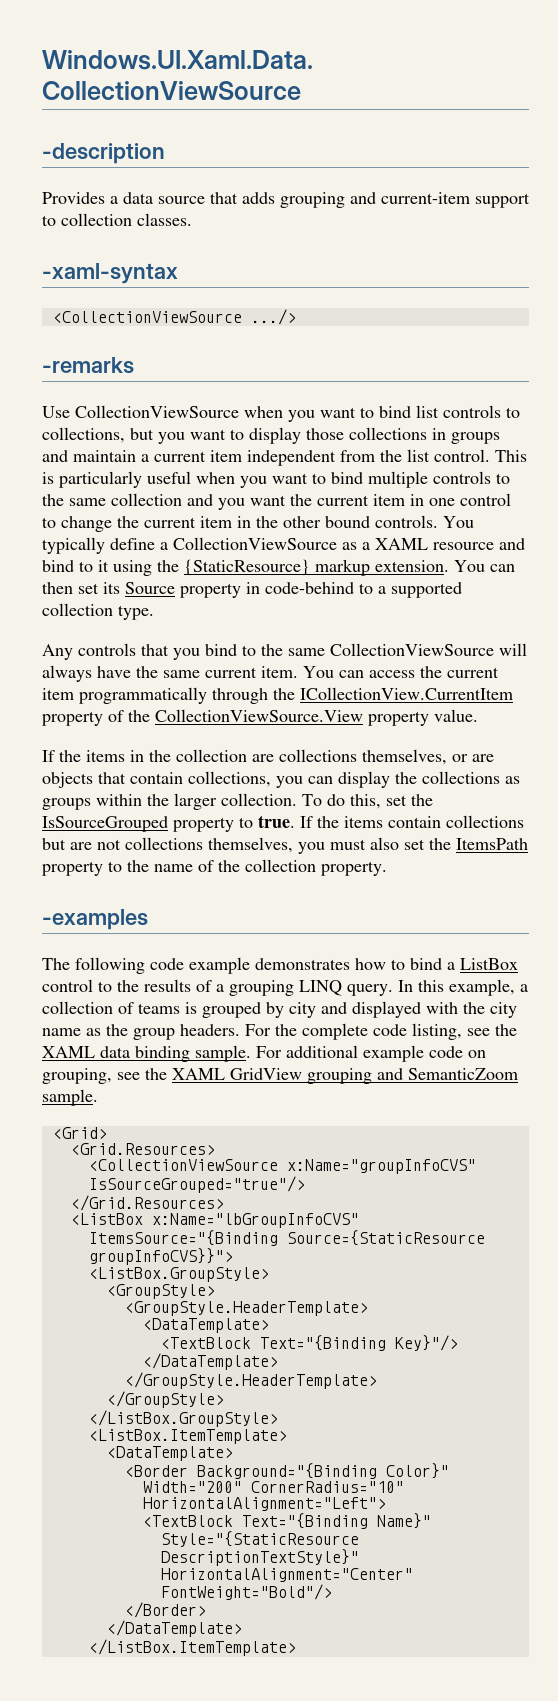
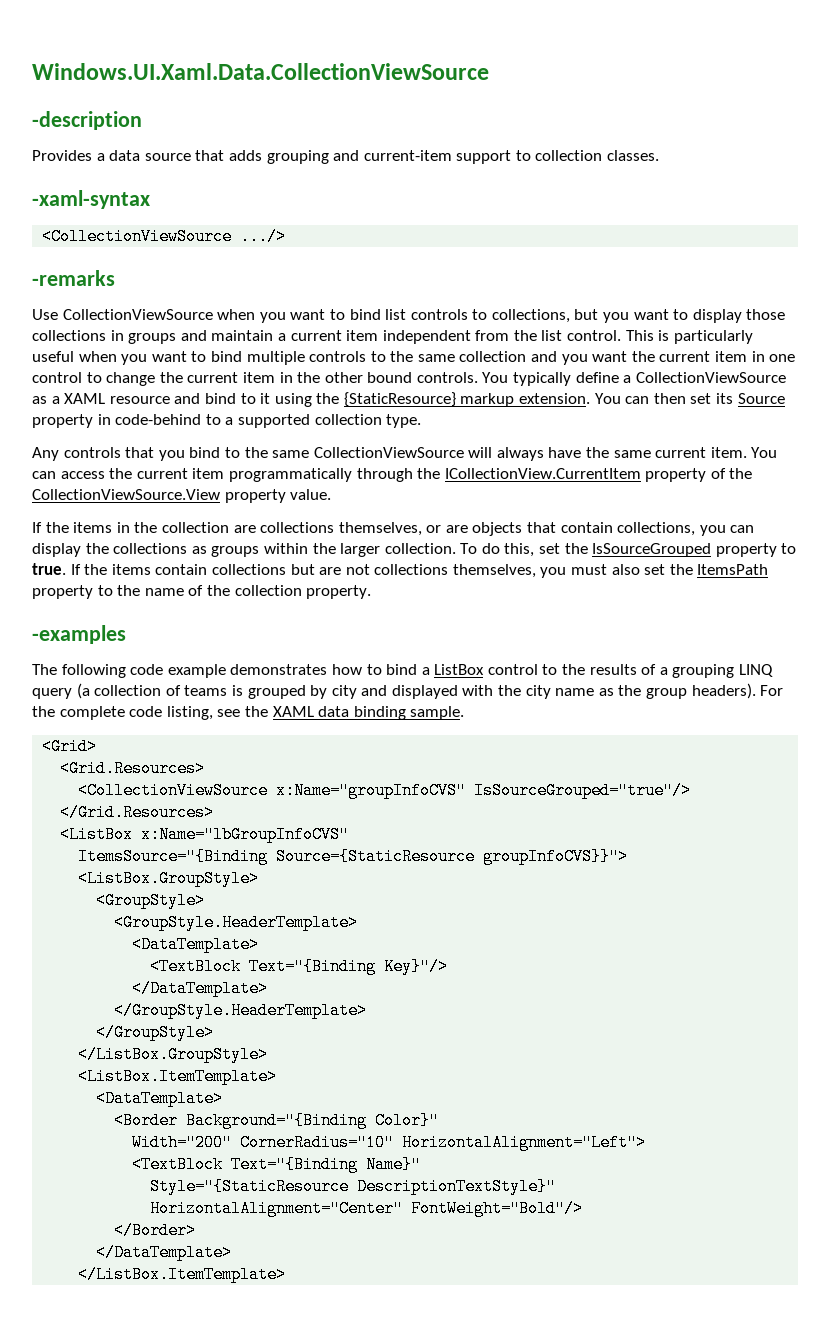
[347,979,528,996] query. In this example, a -> [32,683,90,699] query (a
[180,1024,240,1036] headers. -> [691,683,756,699] headers).
[256,1045,486,1062] [42,1068,518,1084] [42,1089,98,1106] For additional example code on grouping, see the XAML GridView grouping and SemanticZoom sample. -> (465, 713) none

